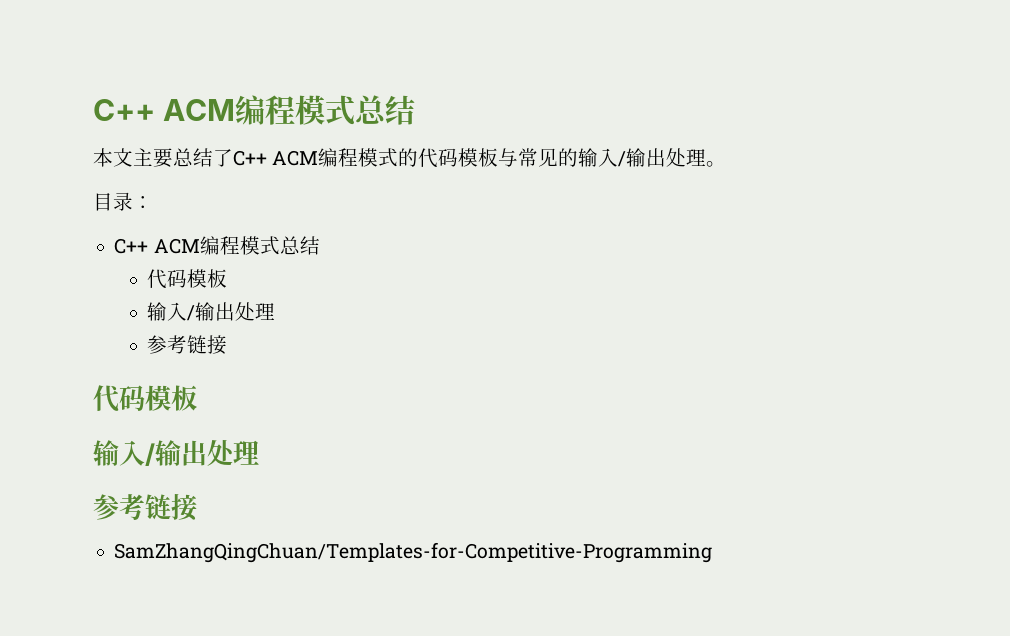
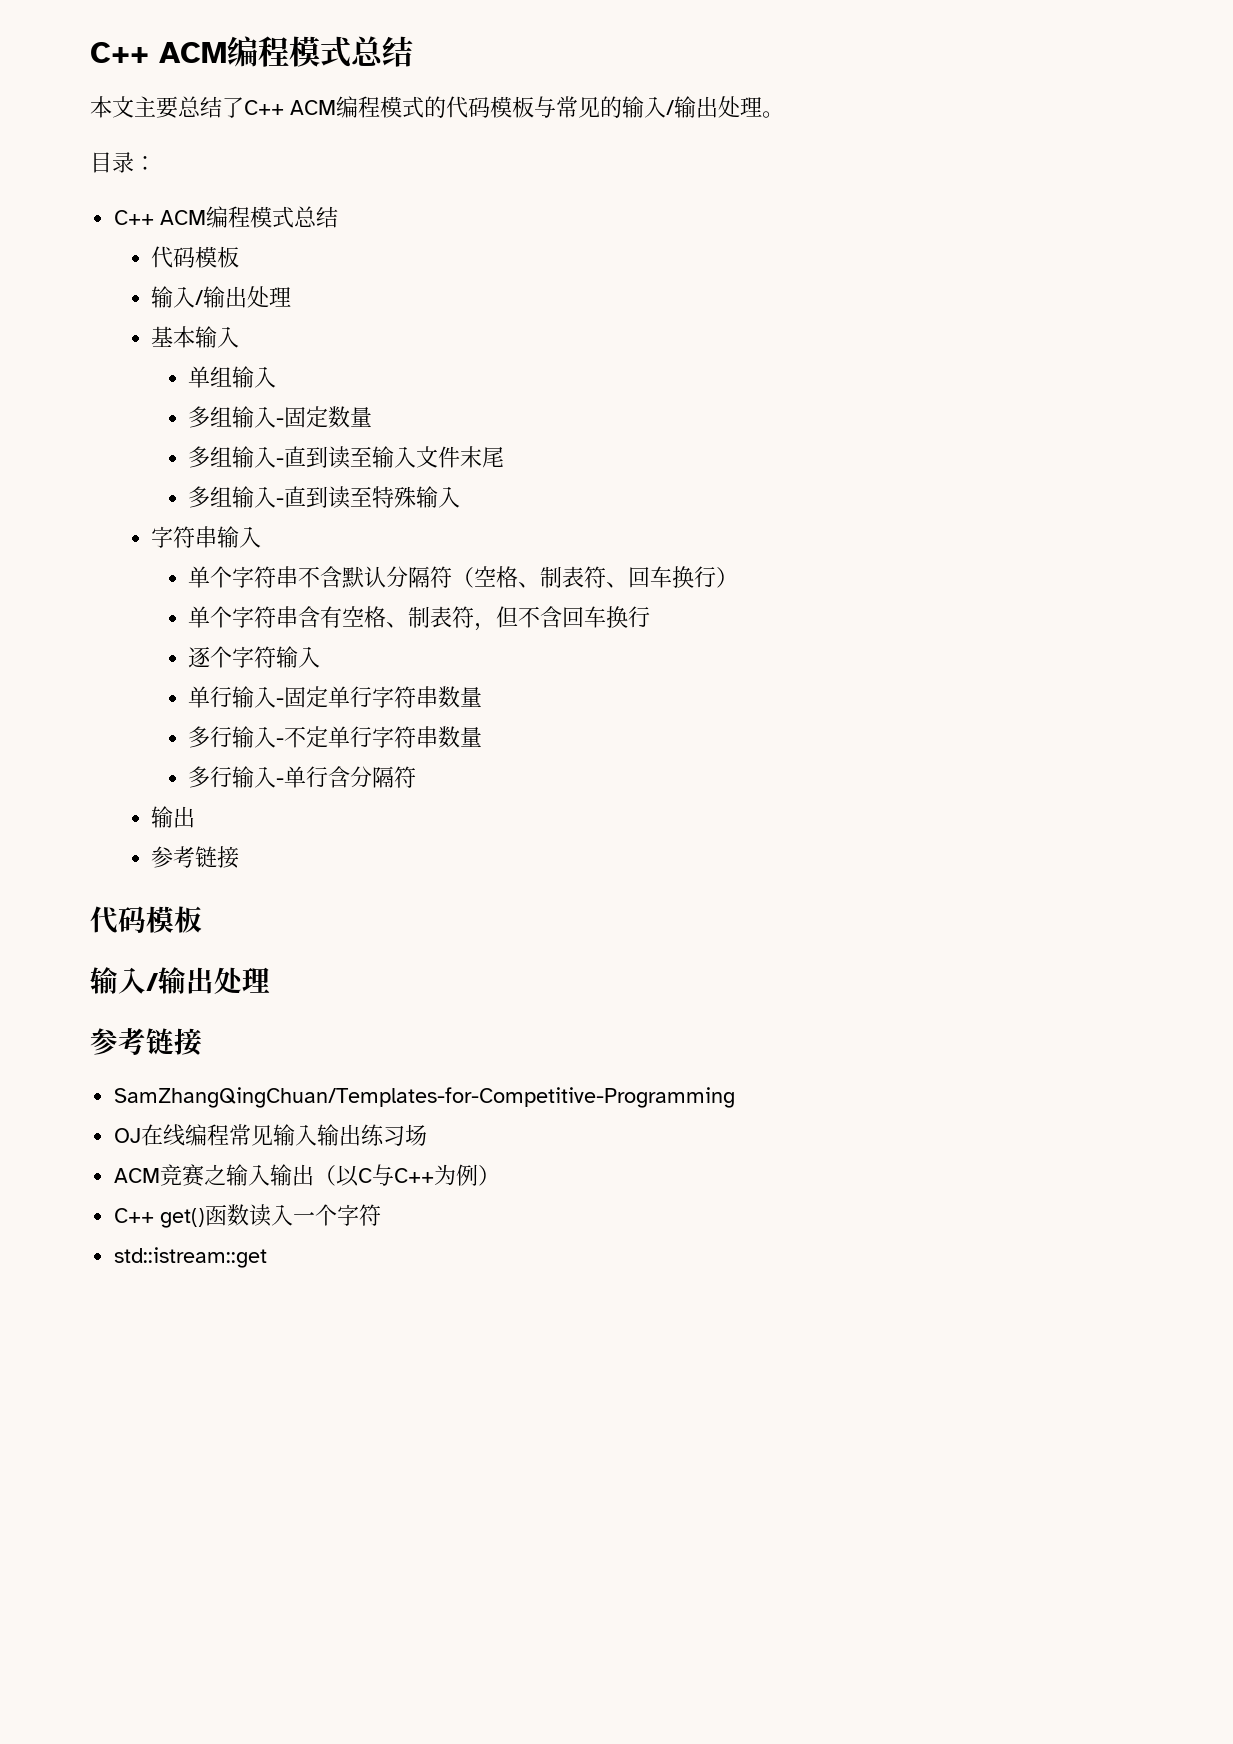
(276, 311) none -> [151,326,240,348] [188,366,277,388] [188,406,373,428] [188,446,505,469] [188,486,461,509] [151,526,262,548] [188,566,739,588] [188,606,651,631] [188,646,321,668] [188,686,483,708] [188,726,483,748] [188,766,417,788] [151,806,196,828] // 基本输入 // 单组输入 // 多组输入-固定数量 // 多组输入-直到读至输入文件末尾 // 多组输入-直到读至特殊输入 // 字符串输入 // 单个字符串不含默认分隔符（空格、制表符、回车换行） // 单个字符串含有空格、制表符，但不含回车换行 // 逐个字符输入 // 单行输入-固定单行字符串数量 // 多行输入-不定单行字符串数量 // 多行输入-单行含分隔符 // 输出
(713, 552) none -> [114,1124,428,1146] [114,1164,501,1187] [114,1204,382,1228] [114,1247,268,1268] // OJ在线编程常见输入输出练习场 // ACM竞赛之输入输出（以C与C++为例） // C++ get()函数读入一个字符 // std::istream::get

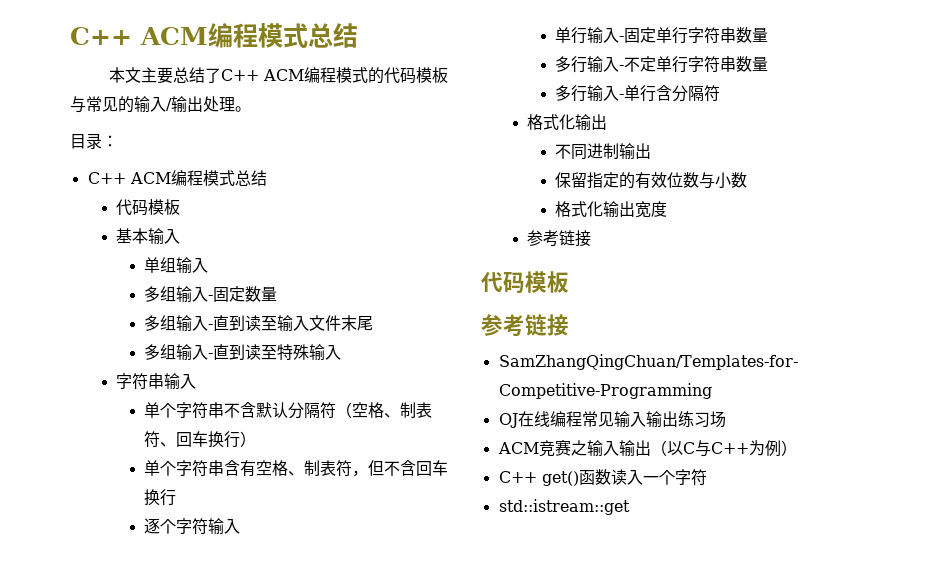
[151,286,292,308] // 输入/输出处理 -> (180, 207) none
[151,806,196,828] 输出 -> [526,114,607,130] [555,143,652,160] [555,172,748,189] [555,201,668,218] 格式化输出 // 不同进制输出 // 保留指定的有效位数与小数 // 格式化输出宽度
[90,967,270,994] // 输入/输出处理 -> (569, 282) none

